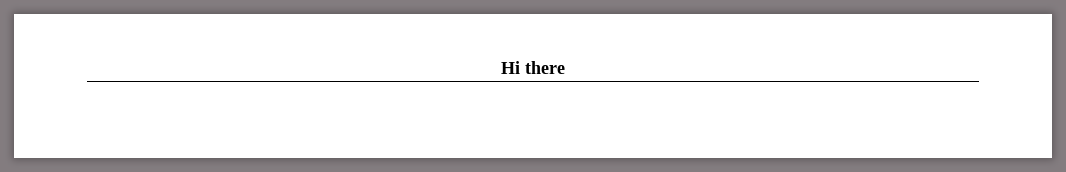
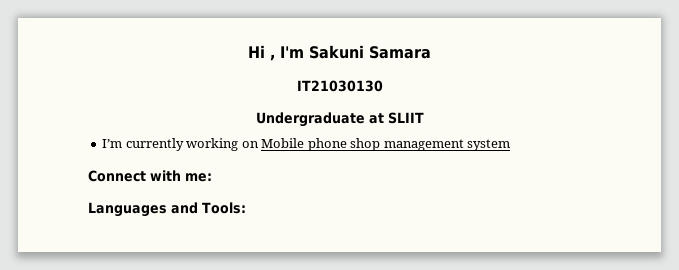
[525,61,565,74] there -> [270,45,431,61] [296,80,383,92] [255,112,424,127] [102,138,511,151] [88,170,212,182] [88,202,246,217] , I'm Sakuni Samara // IT21030130 // Undergraduate at SLIIT // I’m currently working on Mobile phone shop management system // Connect with me: // Languages and Tools:

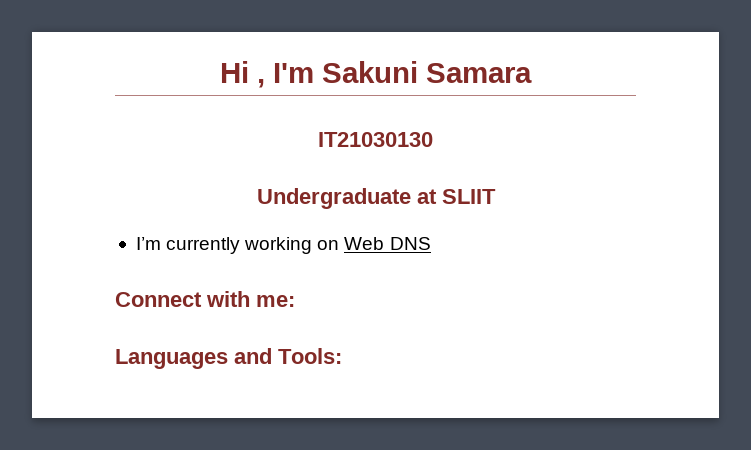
[261,138,511,151] Mobile phone shop management system -> [344,237,431,250] Web DNS

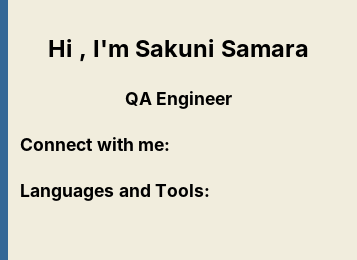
[318,132,433,147] [256,188,496,209] [135,237,431,254] IT21030130 // Undergraduate at SLIIT // I’m currently working on Web DNS -> [124,91,233,109] QA Engineer

